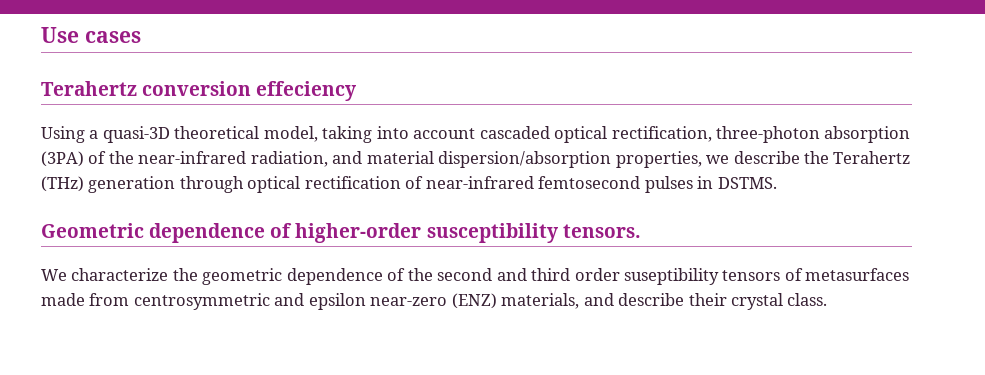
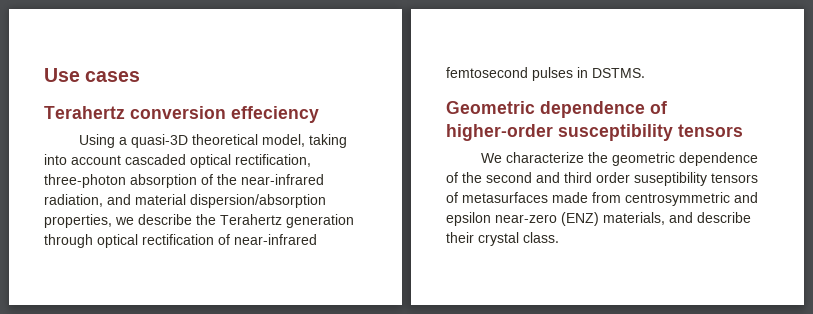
[41,151,84,167] (3PA) -> (197, 181) none
[41,176,84,192] (THz) -> (282, 219) none
[562,224,641,238] tensors. -> [678,124,743,137] tensors

